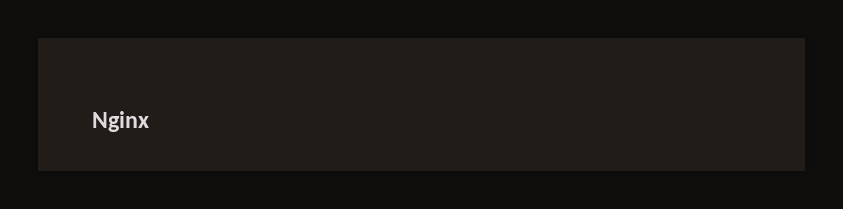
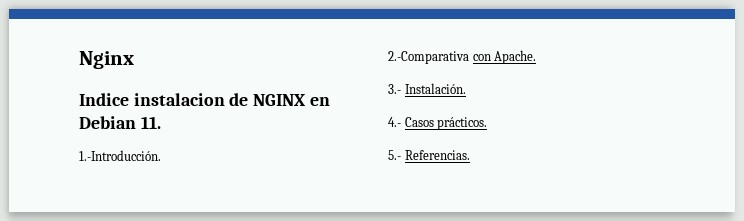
(149, 121) none -> [79,93,330,106] [79,116,161,129] [79,150,161,161] [388,50,537,64] [388,83,466,94] [388,117,488,130] [388,150,470,160] // Indice instalacion de NGINX en Debian 11. // 1.-Introducción. // 2.-Comparativa con Apache. // 3.- Instalación. // 4.- Casos prácticos. // 5.- Referencias.

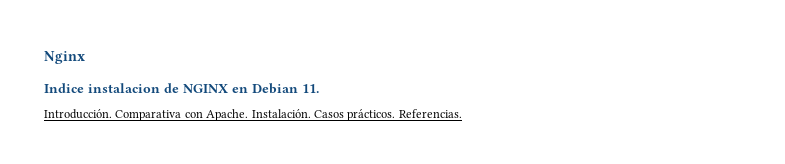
[79,150,161,161] [388,51,469,64] 1.-Introducción. // 2.-Comparativa -> [44,109,182,121] Introducción. Comparativa
[388,84,401,94] // 3.- -> (249, 115) none
[388,117,401,127] // 4.- -> (311, 113) none
[388,150,401,160] // 5.- -> (396, 115) none

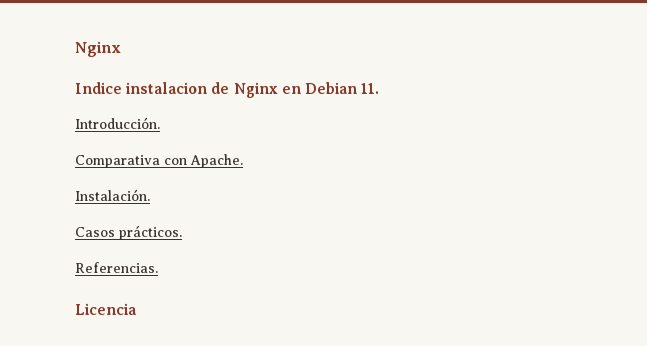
[183,84,228,93] NGINX -> [233,82,278,98] Nginx
(112, 114) none -> (160, 123) //
(249, 115) none -> (243, 161) //
(311, 113) none -> (150, 195) //
(396, 115) none -> (182, 232) //
(462, 113) none -> [75,303,136,315] // Licencia

